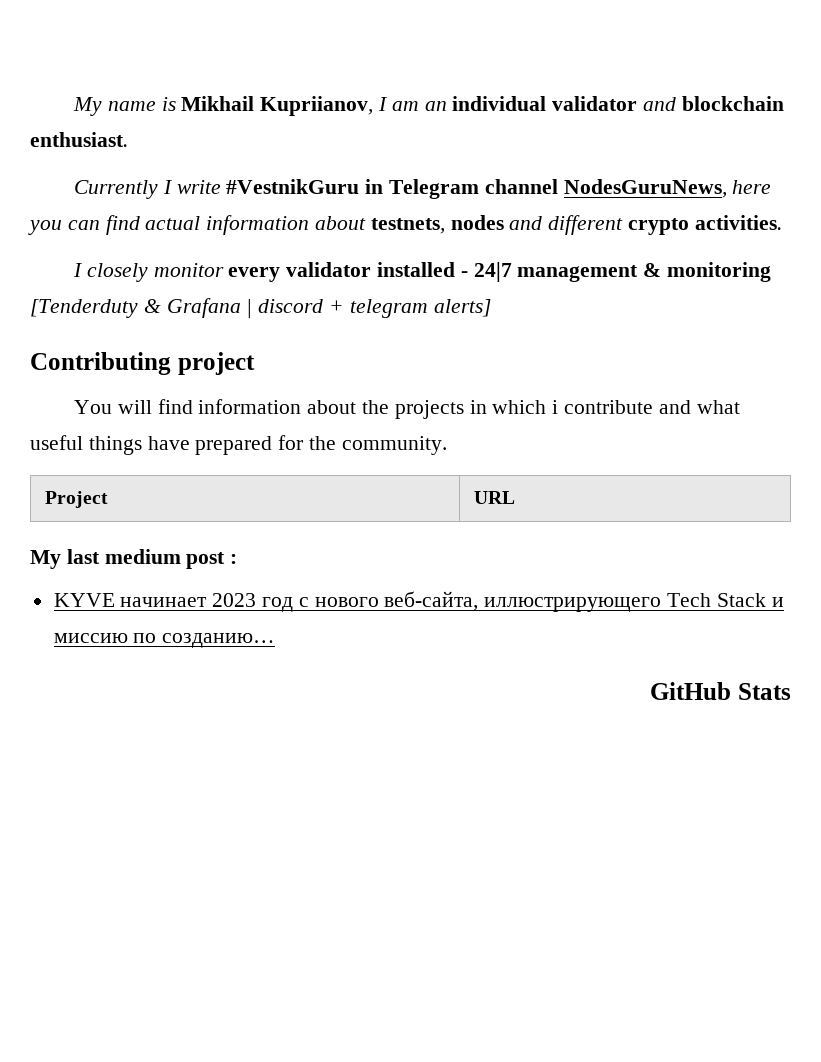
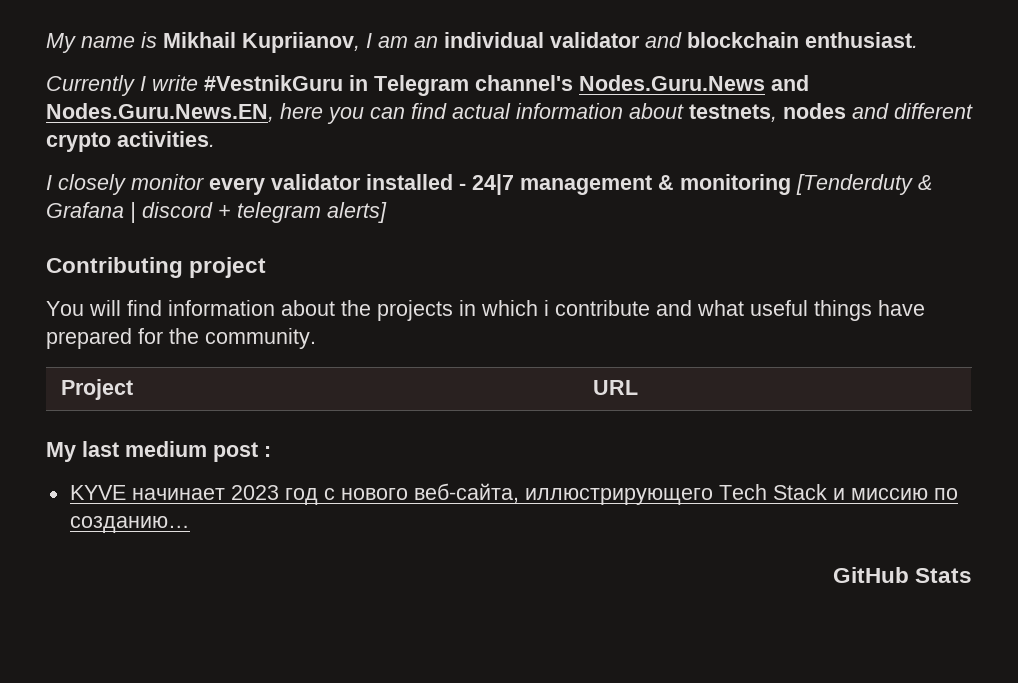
[484,179,727,198] channel NodesGuruNews, -> [475,75,809,91] [46,103,274,122] channel's Nodes.Guru.News and Nodes.Guru.News.EN,

